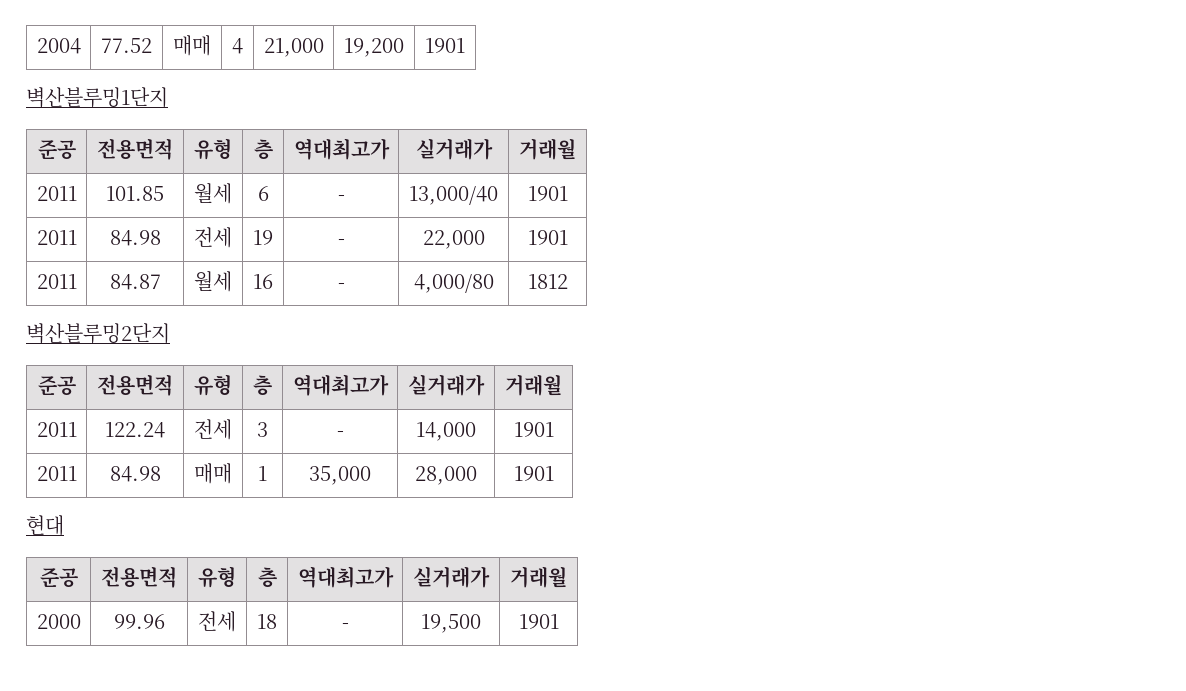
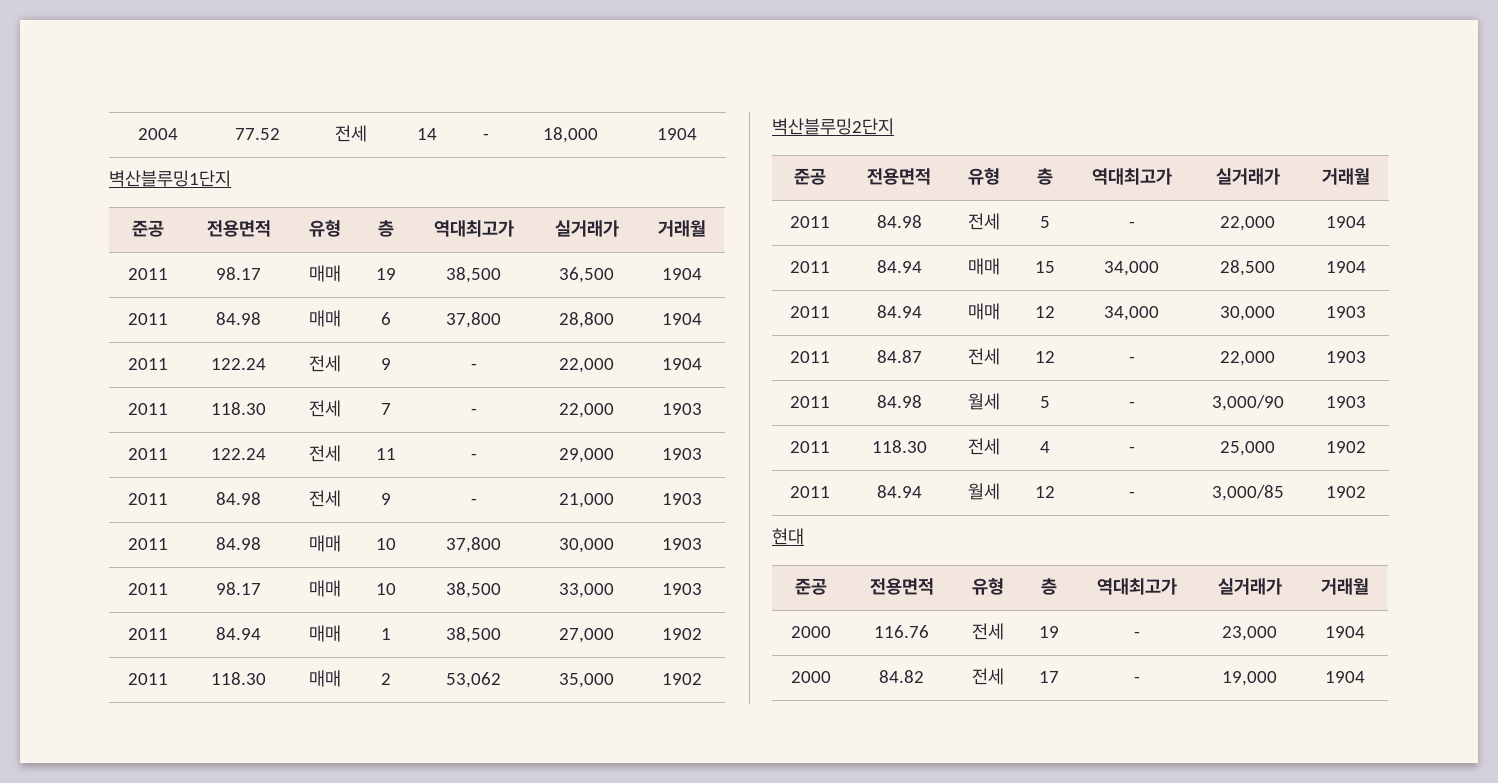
[173,35,211,56] [232,38,243,54] [263,38,324,57] [344,38,404,57] [425,38,465,53] 매매 | 4 | 21,000 | 19,200 | 1901 -> [334,125,367,142] [416,128,437,140] [483,133,489,140] [542,127,598,143] [657,128,697,140] 전세 | 14 | - | 18,000 | 1904
[106,186,164,201] [194,182,232,204] [257,186,269,201] [337,195,345,201] [409,186,498,205] [527,186,568,201] [36,230,77,245] [109,230,161,246] [194,227,232,248] [253,230,273,245] [337,239,345,245] [422,230,485,249] [527,230,568,245] [36,274,77,289] [109,274,161,290] [194,270,232,292] [253,274,273,289] [337,283,345,289] [413,274,494,293] [527,274,568,289] 101.85 | 월세 | 6 | - | 13,000/40 | 1901 // 2011 | 84.98 | 전세 | 19 | - | 22,000 | 1901 // 2011 | 84.87 | 월세 | 16 | - | 4,000/80 | 1812 -> [216,267,261,280] [308,265,341,282] [375,268,396,280] [446,267,501,283] [559,267,614,283] [661,268,702,280] [128,313,168,325] [216,312,261,325] [308,310,341,327] [380,312,391,325] [446,312,501,328] [559,312,614,328] [661,313,702,325] [128,358,168,370] [211,358,266,370] [308,355,341,372] [380,358,391,370] [470,363,477,370] [559,358,614,373] [661,358,702,370] [128,403,168,415] [211,402,266,415] [308,400,341,417] [380,403,391,415] [470,408,477,415] [559,403,614,418] [661,403,702,415] [128,448,168,460] [211,448,266,460] [308,445,341,462] [375,448,396,460] [470,453,477,460] [559,448,614,463] [661,448,702,460] [128,493,168,505] [216,492,261,505] [308,490,341,507] [380,493,391,505] [470,498,477,505] [559,493,614,508] [661,493,702,505] [128,538,168,550] [216,537,261,550] [308,535,341,552] [375,538,396,550] [446,537,501,553] [559,538,614,553] [661,538,702,550] [128,583,168,595] [216,582,261,595] [308,580,341,597] [375,583,396,595] [446,582,501,598] [559,583,614,598] [661,583,702,595] [128,628,168,640] [216,627,261,640] [308,625,341,642] [380,628,391,640] [446,627,501,643] [559,628,614,643] [661,628,702,640] [128,673,168,685] [211,672,266,685] [308,670,341,687] [380,673,391,685] [446,672,501,688] [559,673,614,688] [661,673,702,685] 98.17 | 매매 | 19 | 38,500 | 36,500 | 1904 // 2011 | 84.98 | 매매 | 6 | 37,800 | 28,800 | 1904 // 2011 | 122.24 | 전세 | 9 | - | 22,000 | 1904 // 2011 | 118.30 | 전세 | 7 | - | 22,000 | 1903 // 2011 | 122.24 | 전세 | 11 | - | 29,000 | 1903 // 2011 | 84.98 | 전세 | 9 | - | 21,000 | 1903 // 2011 | 84.98 | 매매 | 10 | 37,800 | 30,000 | 1903 // 2011 | 98.17 | 매매 | 10 | 38,500 | 33,000 | 1903 // 2011 | 84.94 | 매매 | 1 | 38,500 | 27,000 | 1902 // 2011 | 118.30 | 매매 | 2 | 53,062 | 35,000 | 1902
[105,422,165,438] [194,419,232,440] [257,422,268,437] [336,431,344,437] [416,422,476,441] [513,422,554,437] [36,466,77,481] [109,466,161,482] [194,463,232,484] [258,466,267,481] [309,466,371,485] [415,466,477,485] [513,466,554,481] 122.24 | 전세 | 3 | - | 14,000 | 1901 // 2011 | 84.98 | 매매 | 1 | 35,000 | 28,000 | 1901 -> [876,215,922,228] [968,213,1000,230] [1039,216,1050,228] [1128,221,1135,228] [1220,216,1275,231] [1326,216,1366,228] [790,261,830,273] [876,260,922,273] [968,258,1000,275] [1034,261,1055,273] [1104,261,1159,276] [1220,260,1275,276] [1326,261,1366,273] [790,306,830,318] [876,305,922,318] [968,303,1000,320] [1034,306,1055,318] [1104,306,1159,321] [1220,306,1275,321] [1326,306,1366,318] [790,351,830,363] [876,350,922,363] [968,348,1000,365] [1034,351,1055,363] [1128,356,1135,363] [1220,351,1275,366] [1326,351,1366,363] [790,396,830,408] [876,395,922,408] [968,393,1000,410] [1039,396,1050,408] [1128,401,1135,408] [1211,395,1284,411] [1326,396,1366,408] [790,441,830,453] [871,440,927,453] [968,438,1000,455] [1039,441,1050,453] [1128,446,1135,453] [1220,441,1275,456] [1326,441,1366,453] [790,486,830,498] [876,485,922,498] [968,483,1000,500] [1034,486,1055,498] [1128,491,1135,498] [1211,485,1284,501] [1326,486,1366,498] 84.98 | 전세 | 5 | - | 22,000 | 1904 // 2011 | 84.94 | 매매 | 15 | 34,000 | 28,500 | 1904 // 2011 | 84.94 | 매매 | 12 | 34,000 | 30,000 | 1903 // 2011 | 84.87 | 전세 | 12 | - | 22,000 | 1903 // 2011 | 84.98 | 월세 | 5 | - | 3,000/90 | 1903 // 2011 | 118.30 | 전세 | 4 | - | 25,000 | 1902 // 2011 | 84.94 | 월세 | 12 | - | 3,000/85 | 1902
[113,614,165,629] [198,611,236,632] [257,614,277,629] [341,623,349,629] [421,614,481,633] [518,614,559,629] 99.96 | 전세 | 18 | - | 19,500 | 1901 -> [874,625,929,638] [971,623,1004,640] [1038,626,1059,638] [1133,631,1140,638] [1222,626,1277,641] [1324,626,1365,638] [791,671,831,683] [879,670,924,683] [971,668,1004,685] [1038,671,1059,683] [1133,676,1140,683] [1222,671,1277,686] [1324,671,1365,683] 116.76 | 전세 | 19 | - | 23,000 | 1904 // 2000 | 84.82 | 전세 | 17 | - | 19,000 | 1904

